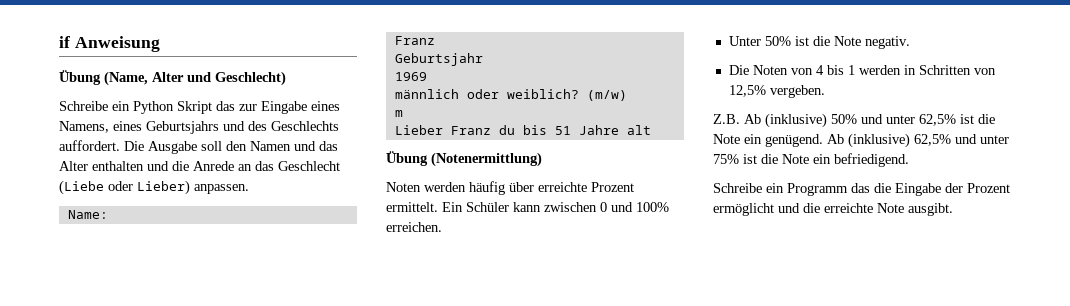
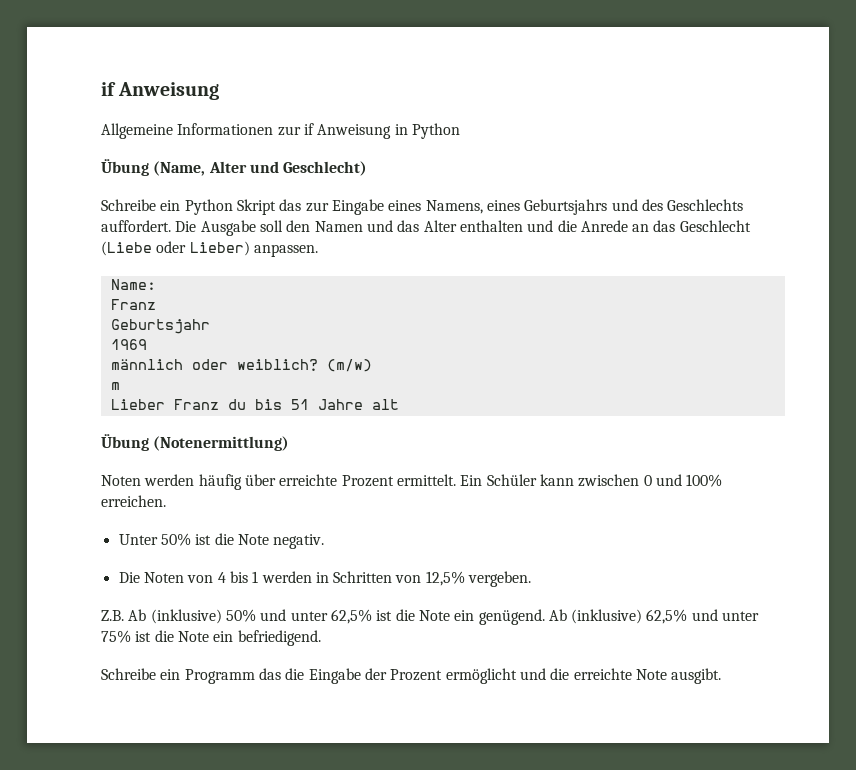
[59,36,160,52] if Anweisung -> [101,82,220,100] [101,123,460,139] if Anweisung // Allgemeine Informationen zur if Anweisung in Python

